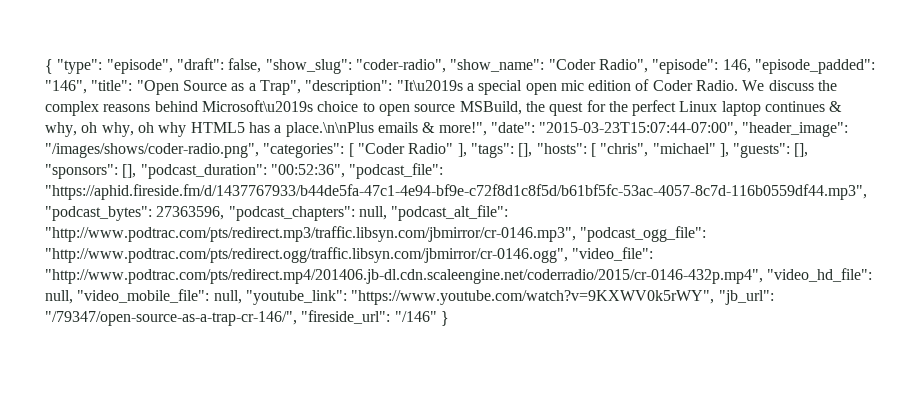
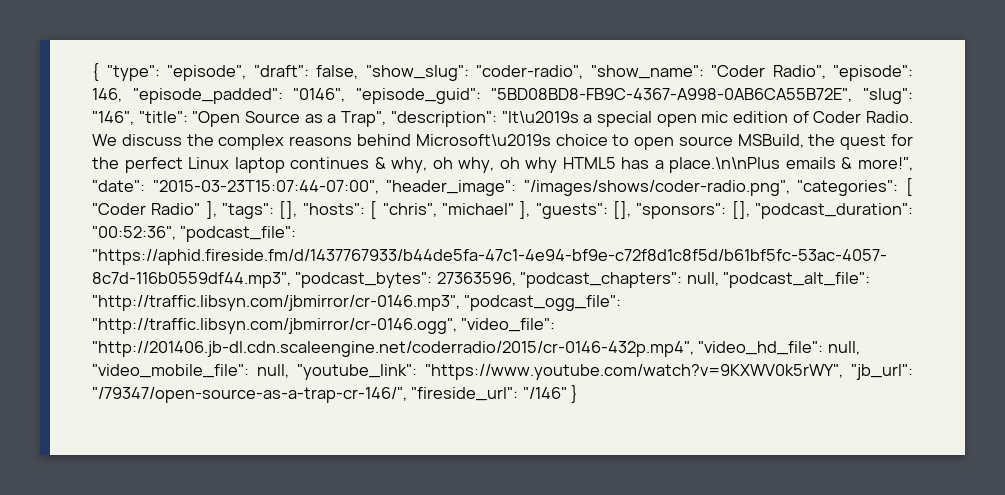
(875, 66) none -> [293,88,914,104] "0146", "episode_guid": "5BD08BD8-FB9C-4367-A998-0AB6CA55B72E", "slug":
[45,226,707,242] [45,247,654,263] [45,269,763,284] "http://www.podtrac.com/pts/redirect.mp3/traffic.libsyn.com/jbmirror/cr-0146.mp3", "podcast_ogg_file": "http://www.podtrac.com/pts/redirect.ogg/traffic.libsyn.com/jbmirror/cr-0146.ogg", "video_file": "http://www.podtrac.com/pts/redirect.mp4/201406.jb-dl.cdn.scaleengine.net/coderradio/2015/cr-0146-432p.mp4", -> [92,295,622,311] [92,318,556,334] [92,341,694,357] "http://traffic.libsyn.com/jbmirror/cr-0146.mp3", "podcast_ogg_file": "http://traffic.libsyn.com/jbmirror/cr-0146.ogg", "video_file": "http://201406.jb-dl.cdn.scaleengine.net/coderradio/2015/cr-0146-432p.mp4",

